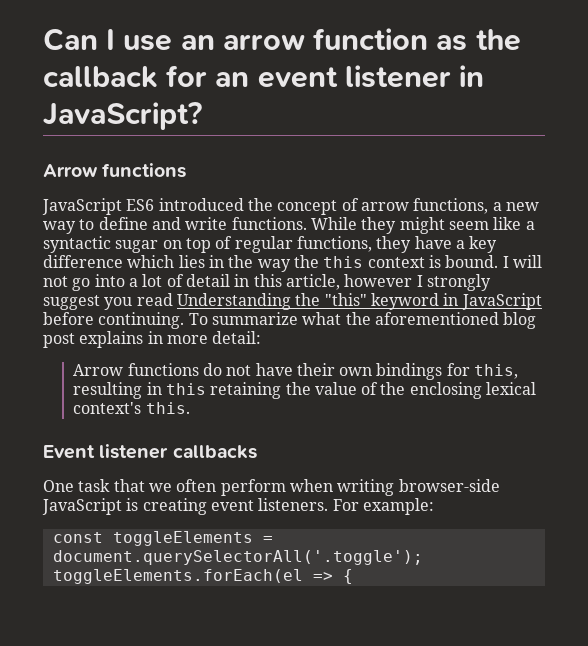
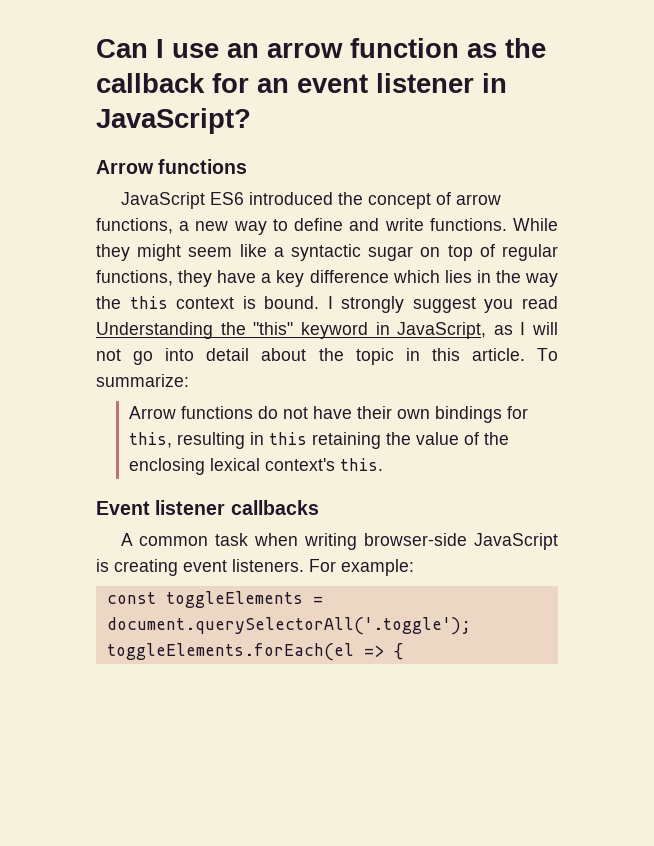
[512,255,542,268] [43,274,423,291] will not go into a lot of detail in this article, however I -> (333, 302) none
[461,293,542,310] [43,312,537,329] [43,331,262,348] JavaScript before continuing. To summarize what the aforementioned blog post explains in more detail: -> [397,322,558,339] [96,348,559,365] [96,374,189,387] JavaScript, as I will not go into detail about the topic in this article. To summarize:
[43,479,286,496] One task that we often perform -> [120,533,249,546] A common task

